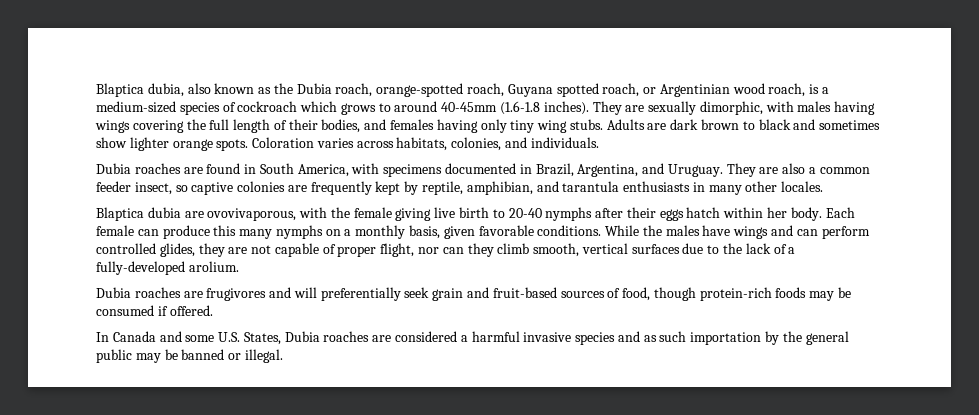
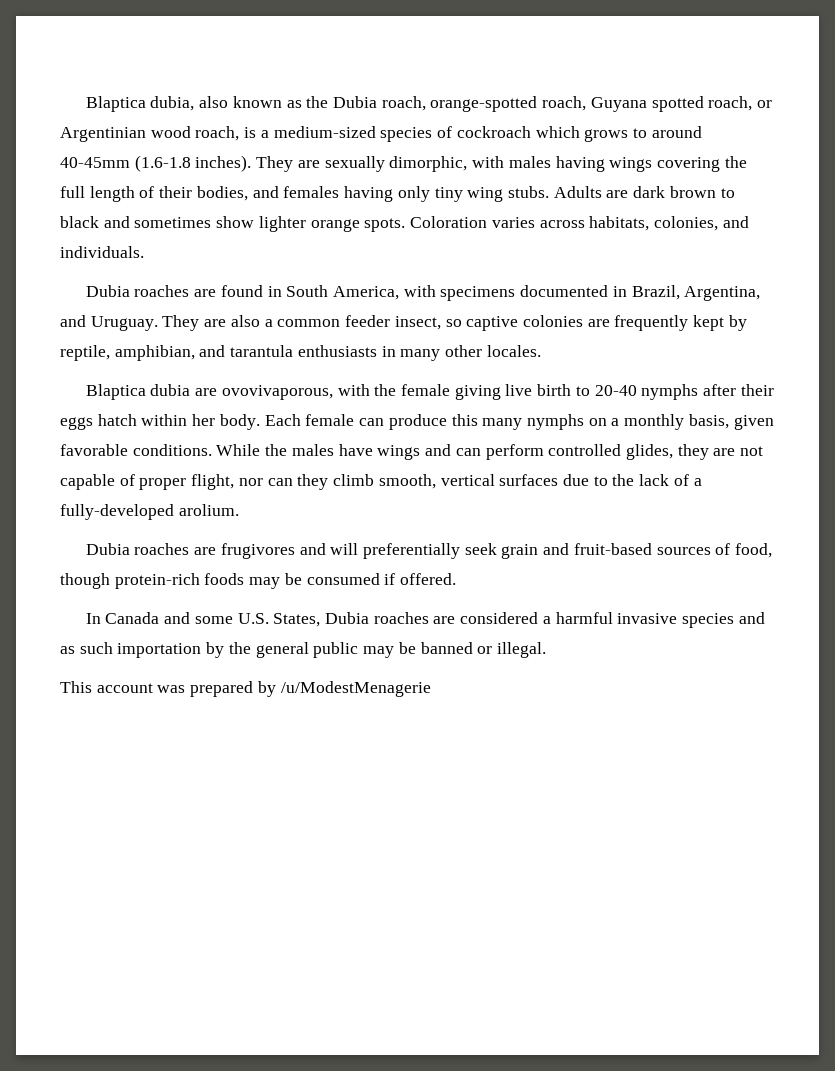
(283, 356) none -> [60,681,431,697] // This account was prepared by /u/ModestMenagerie

